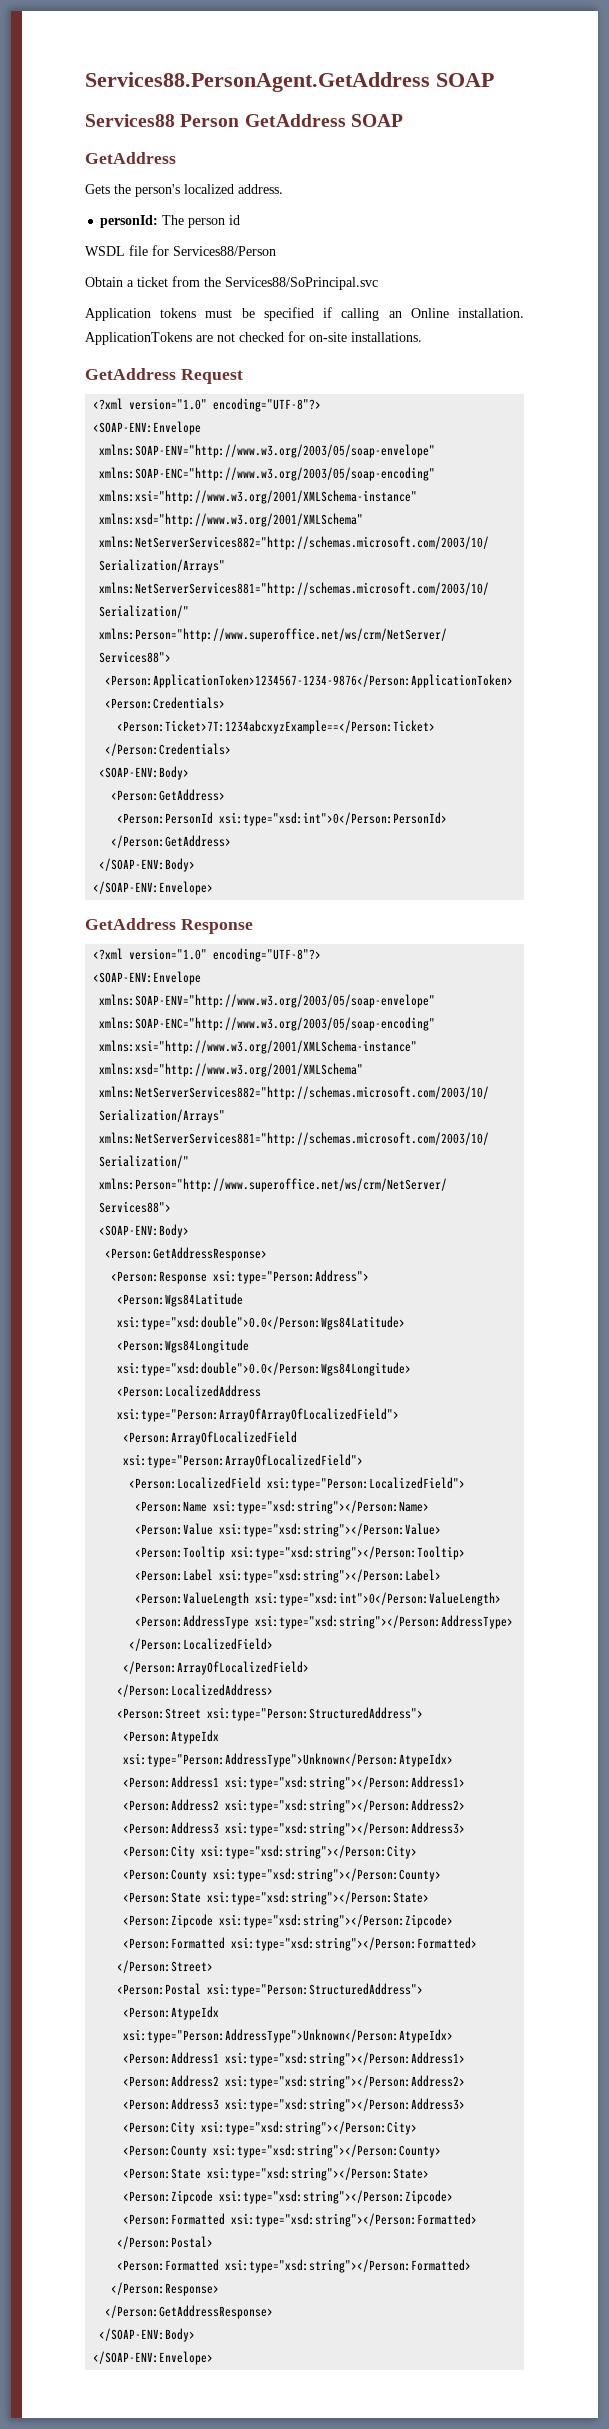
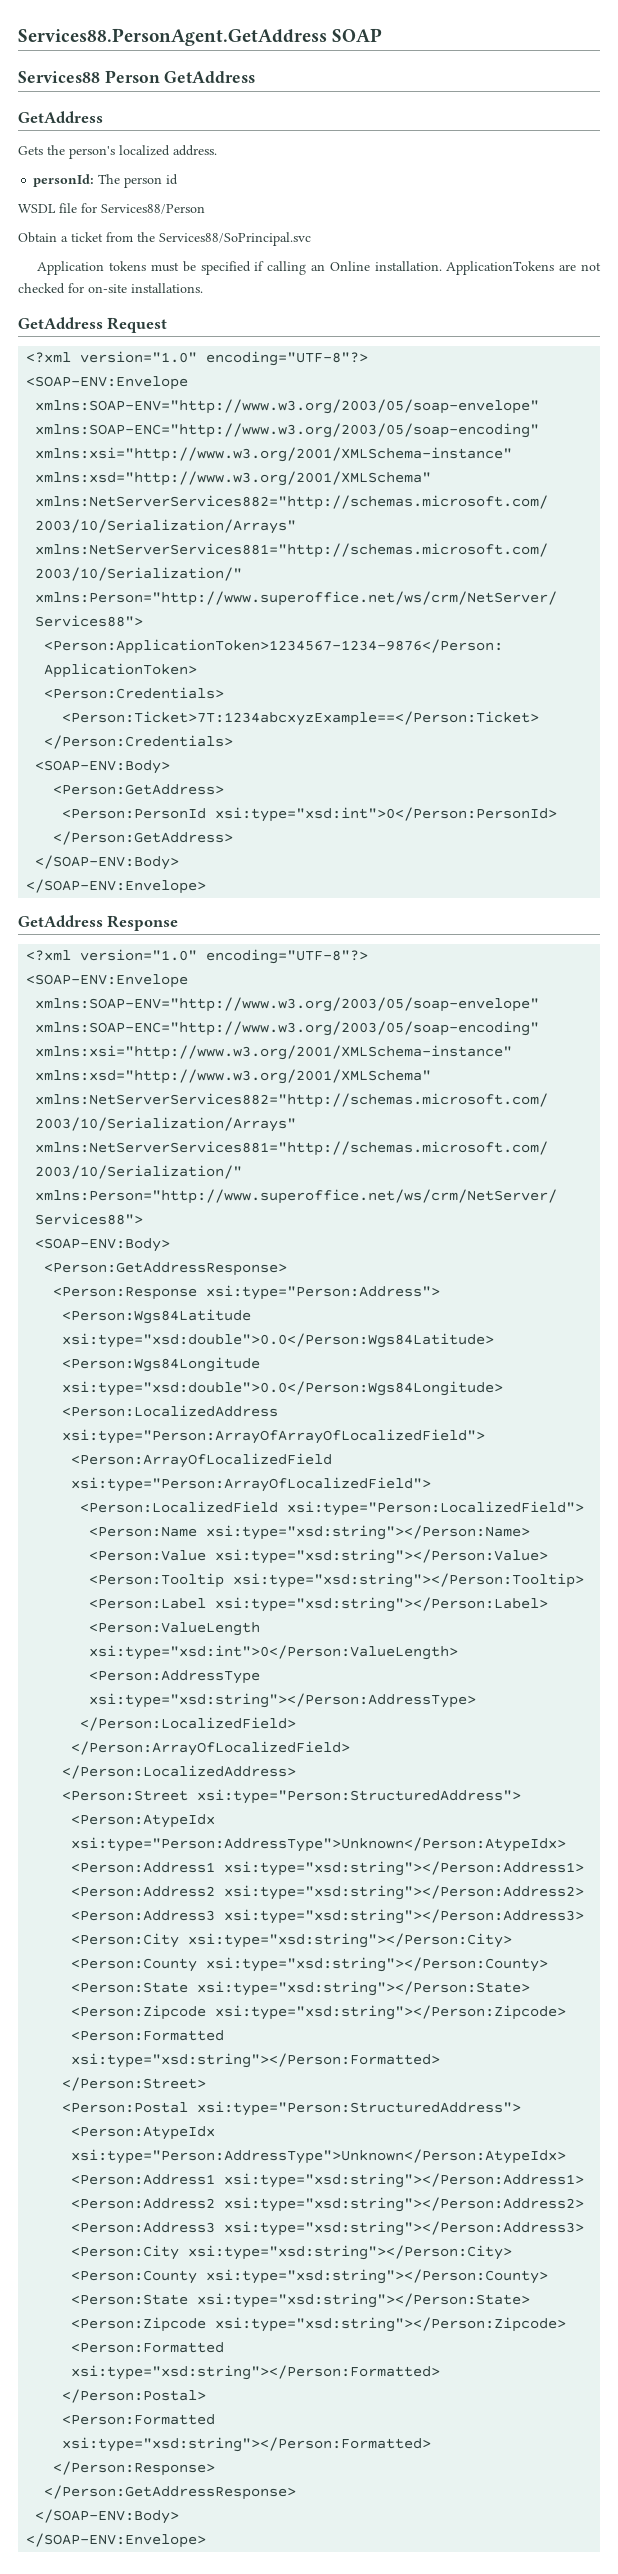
[350,114,403,127] SOAP -> (256, 77) none

